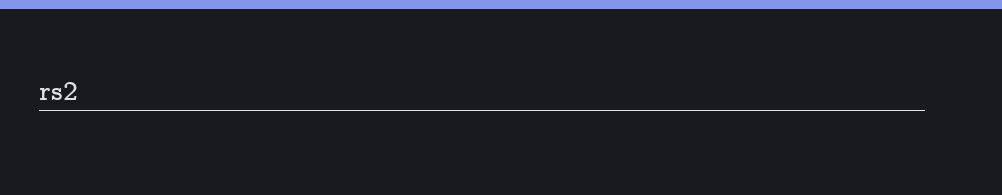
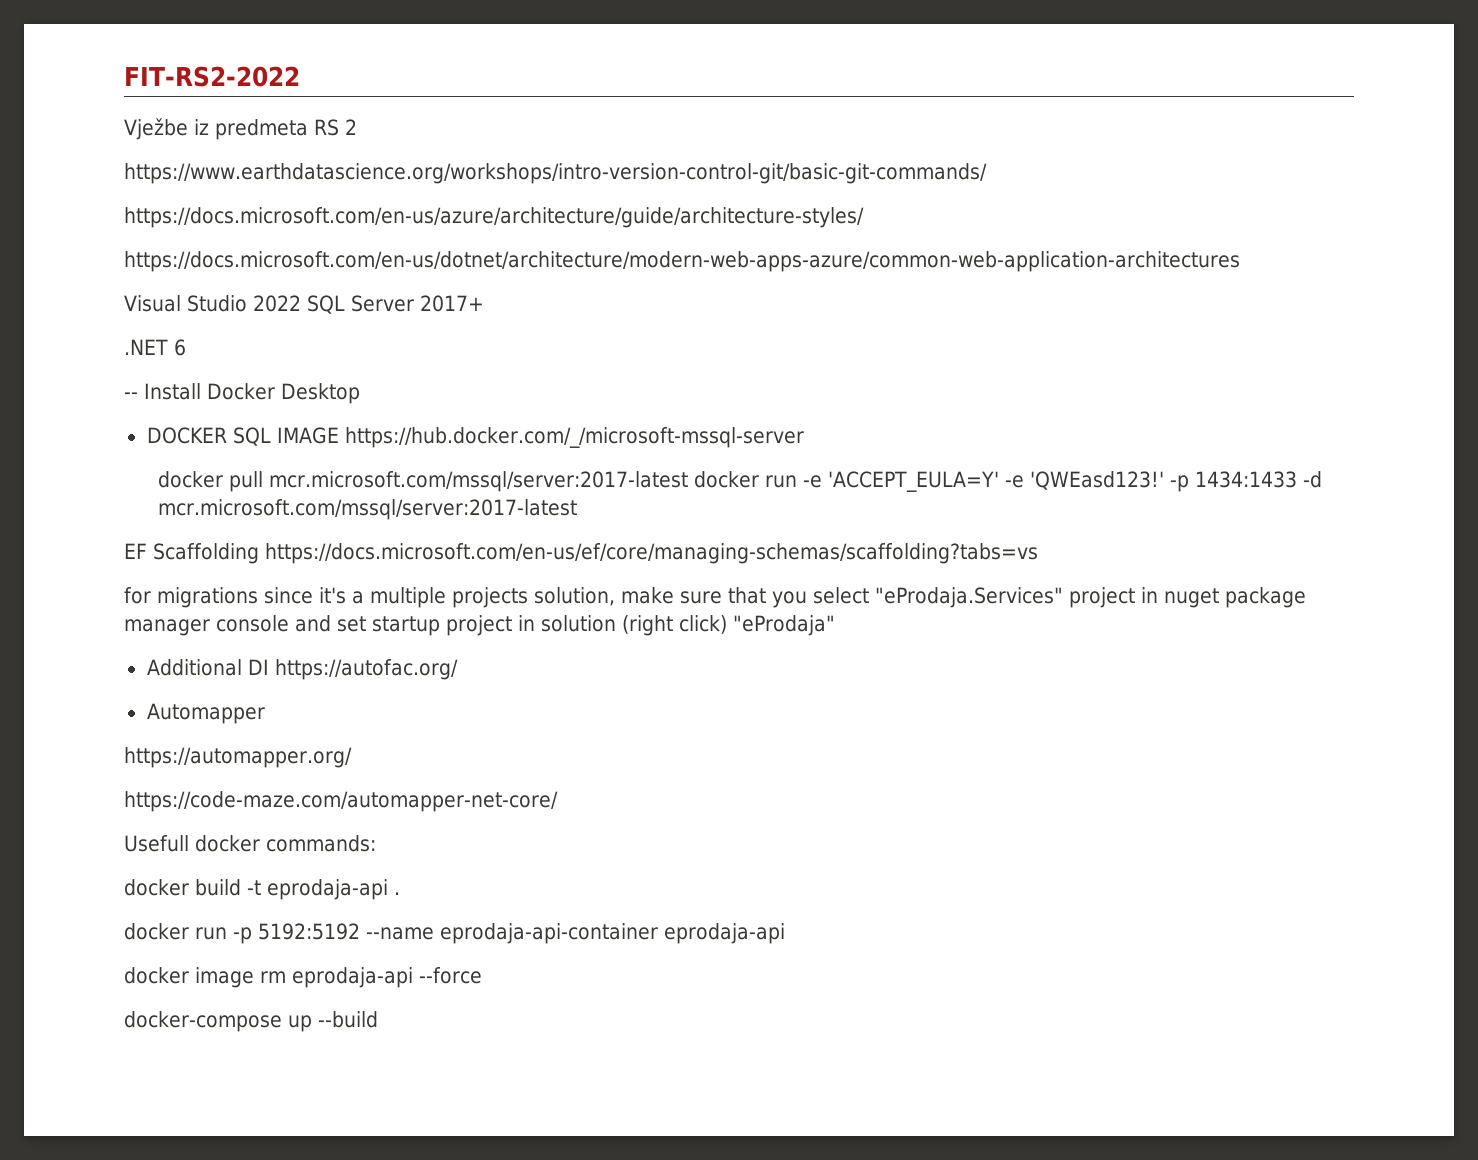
[39,82,78,100] rs2 -> [124,66,300,87] [124,118,357,140] [124,163,987,184] [124,207,864,228] [124,251,1240,272] [124,295,484,314] [124,339,186,356] [124,383,360,404] [146,427,804,448] [157,471,1322,492] [157,499,577,520] [124,543,1038,564] [124,587,1306,608] [124,615,835,636] [146,659,458,680] [146,703,265,724] [124,747,352,768] [124,791,558,812] [124,835,376,852] [124,879,400,900] [124,923,785,944] [124,967,482,988] [124,1011,378,1032] FIT-RS2-2022 // Vježbe iz predmeta RS 2 // https://www.earthdatascience.org/workshops/intro-version-control-git/basic-git-commands/ // https://docs.microsoft.com/en-us/azure/architecture/guide/architecture-styles/ // https://docs.microsoft.com/en-us/dotnet/architecture/modern-web-apps-azure/common-web-application-architectures // Visual Studio 2022 SQL Server 2017+ // .NET 6 // -- Install Docker Desktop // DOCKER SQL IMAGE https://hub.docker.com/_/microsoft-mssql-server // docker pull mcr.microsoft.com/mssql/server:2017-latest docker run -e 'ACCEPT_EULA=Y' -e 'QWEasd123!' -p 1434:1433 -d mcr.microsoft.com/mssql/server:2017-latest // EF Scaffolding https://docs.microsoft.com/en-us/ef/core/managing-schemas/scaffolding?tabs=vs // for migrations since it's a multiple projects solution, make sure that you select "eProdaja.Services" project in nuget package manager console and set startup project in solution (right click) "eProdaja" // Additional DI https://autofac.org/ // Automapper // https://automapper.org/ // https://code-maze.com/automapper-net-core/ // Usefull docker commands: // docker build -t eprodaja-api . // docker run -p 5192:5192 --name eprodaja-api-container eprodaja-api // docker image rm eprodaja-api --force // docker-compose up --build

